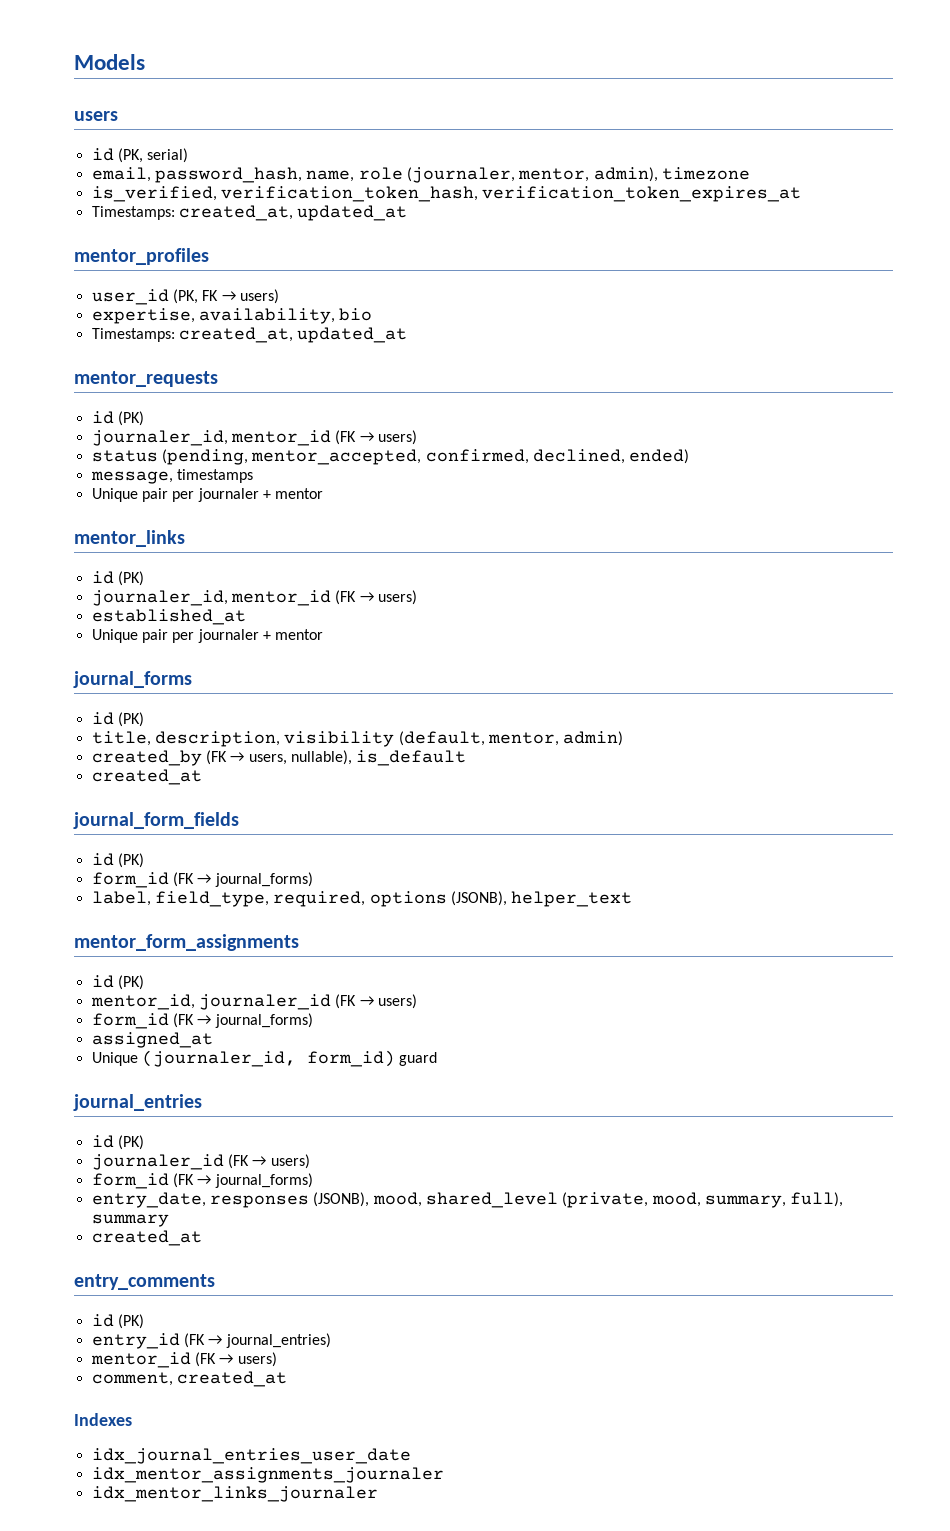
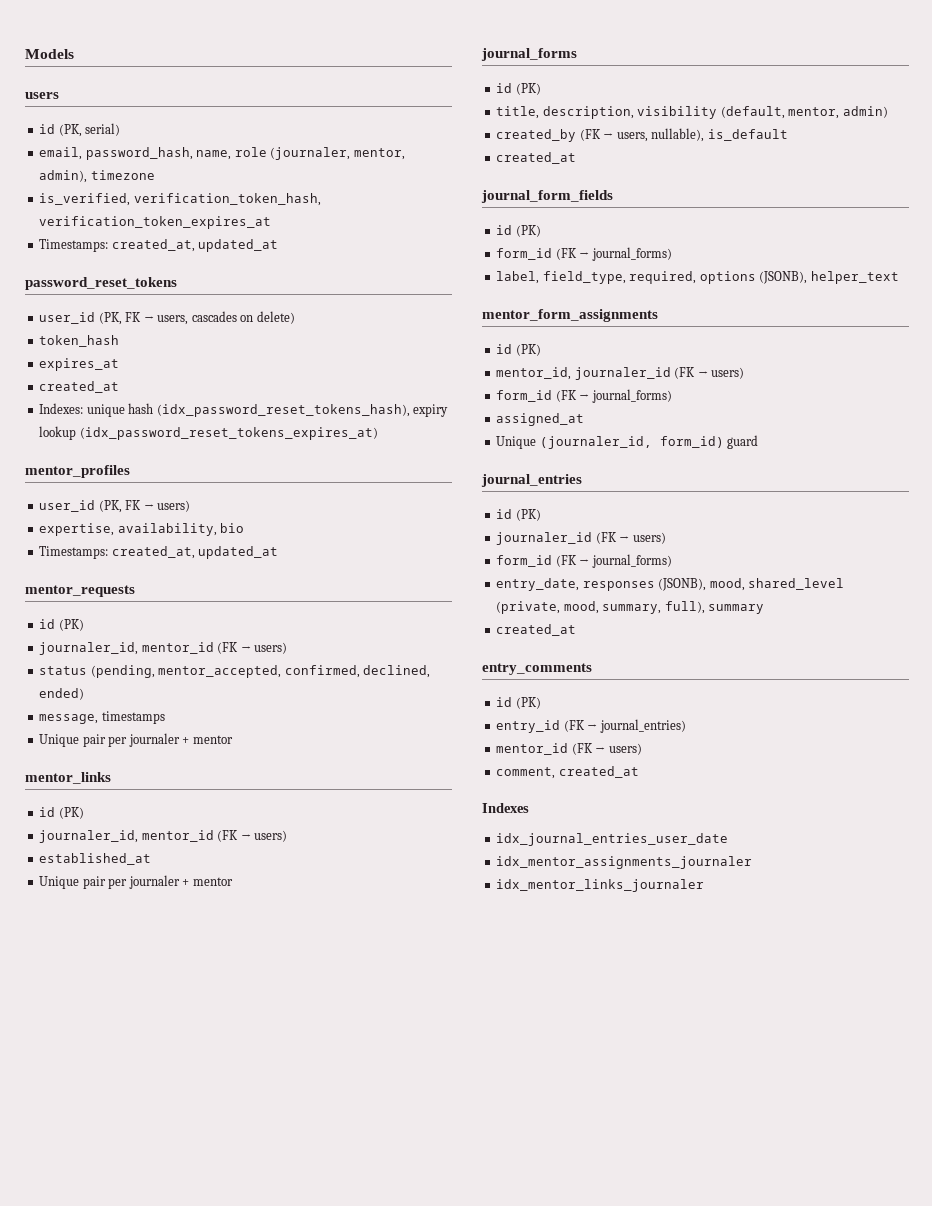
(408, 213) none -> [25,277,177,290] [39,311,295,325] [39,335,120,347] [39,358,120,371] [39,381,120,393] [39,403,449,417] [39,426,378,440] // password_reset_tokens // user_id (PK, FK → users, cascades on delete) // token_hash // expires_at // created_at // Indexes: unique hash (idx_password_reset_tokens_hash), expiry lookup (idx_password_reset_tokens_expires_at)

